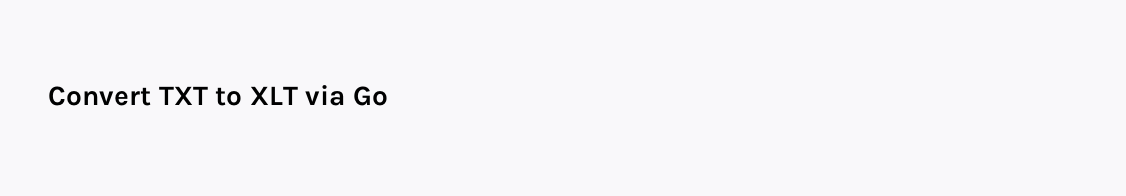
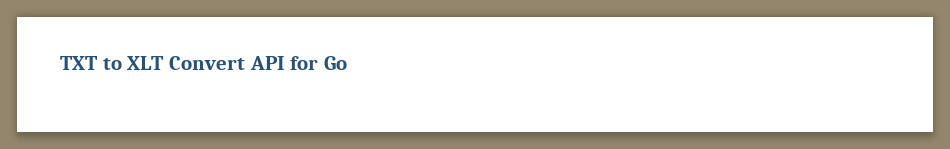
[48,86,151,106] Convert -> (60, 63) none
[305,85,346,106] via -> [169,56,319,70] Convert API for

